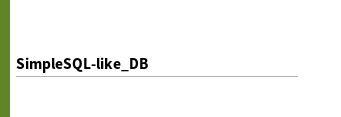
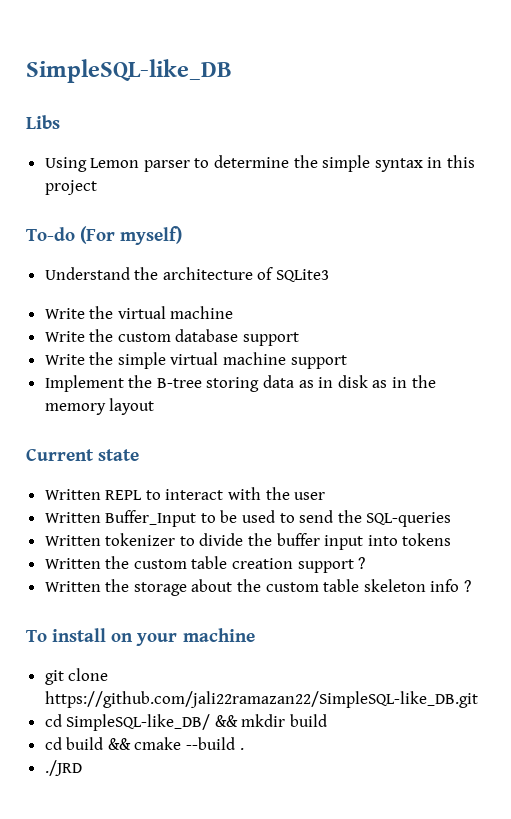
(148, 65) none -> [26,115,60,129] [44,155,476,172] [44,180,97,195] [26,226,183,245] [44,267,330,282] [44,306,234,319] [44,329,300,346] [44,352,347,369] [44,375,436,392] [44,398,155,415] [26,448,140,461] [44,487,326,500] [44,510,452,527] [44,533,452,550] [44,556,366,573] [44,579,472,596] [26,628,255,646] [44,668,109,685] [44,691,478,708] [44,714,328,731] [44,737,244,750] [44,760,82,776] // Libs // Using Lemon parser to determine the simple syntax in this project // To-do (For myself) // Understand the architecture of SQLite3 // Write the virtual machine // Write the custom database support // Write the simple virtual machine support // Implement the B-tree storing data as in disk as in the memory layout // Current state // Written REPL to interact with the user // Written Buffer_Input to be used to send the SQL-queries // Written tokenizer to divide the buffer input into tokens // Written the custom table creation support ? // Written the storage about the custom table skeleton info ? // To install on your machine // git clone https://github.com/jali22ramazan22/SimpleSQL-like_DB.git // cd SimpleSQL-like_DB/ && mkdir build // cd build && cmake --build . // ./JRD

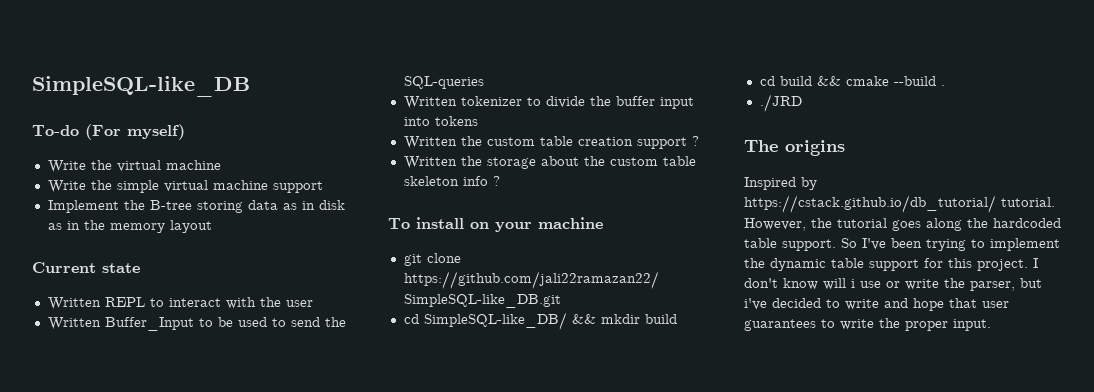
[26,115,60,129] [44,155,476,172] [44,180,97,195] [26,226,183,245] [44,267,330,282] Libs // Using Lemon parser to determine the simple syntax in this project // To-do (For myself) // Understand the architecture of SQLite3 -> [32,124,185,140] To-do (For myself)
[44,329,300,346] // Write the custom database support -> (221, 165) none
(82, 768) none -> [744,140,845,156] [744,177,817,190] [744,195,1055,213] [744,218,1061,231] [744,238,1060,251] [744,258,1038,271] [744,278,1042,291] [744,298,1009,311] [744,318,991,331] // The origins // Inspired by https://cstack.github.io/db_tutorial/ tutorial. However, the tutorial goes along the hardcoded table support. So I've been trying to implement the dynamic table support for this project. I don't know will i use or write the parser, but i've decided to write and hope that user guarantees to write the proper input.

